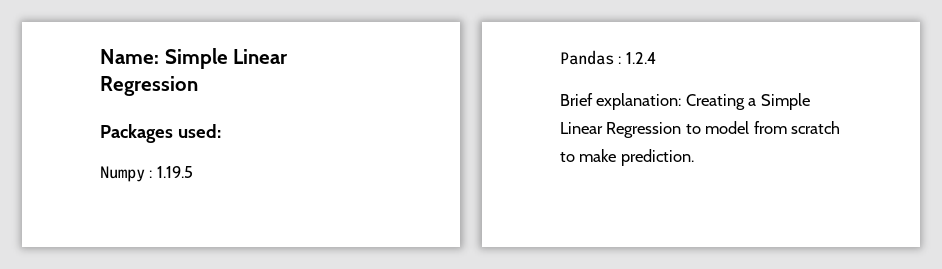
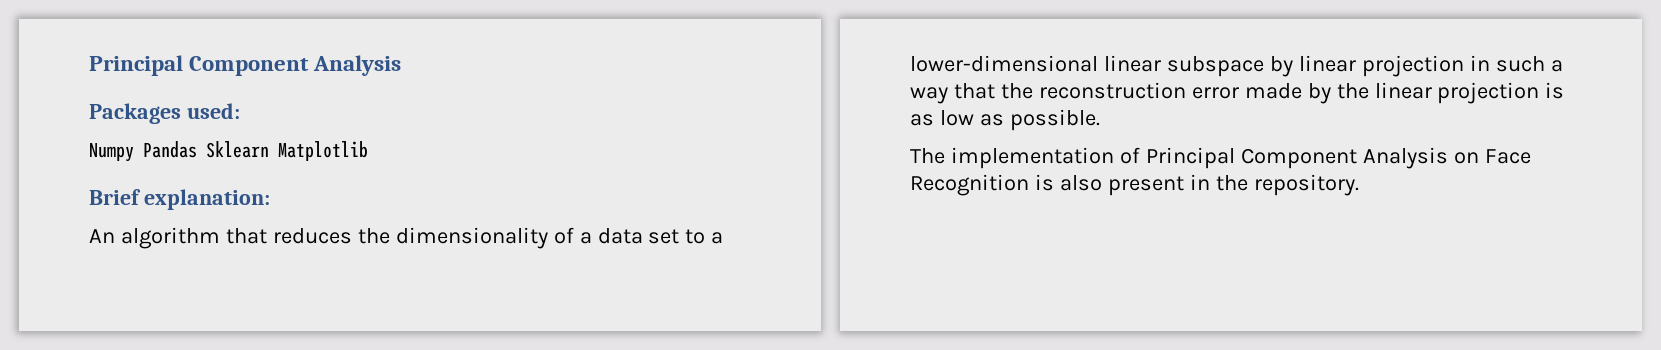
[100,48,289,69] [100,76,198,96] Name: Simple Linear Regression -> [89,55,402,76] Principal Component Analysis
[149,166,193,178] [560,50,656,65] [560,93,810,110] [560,121,841,138] [560,149,694,166] : 1.19.5 // Pandas : 1.2.4 // Brief explanation: Creating a Simple Linear Regression to model from scratch to make prediction. -> [143,141,368,161] [89,189,270,210] [89,227,724,249] [910,55,1563,77] [910,82,1565,104] [910,109,1100,131] [910,147,1531,169] [910,174,1359,196] Pandas Sklearn Matplotlib // Brief explanation: // An algorithm that reduces the dimensionality of a data set to a lower-dimensional linear subspace by linear projection in such a way that the reconstruction error made by the linear projection is as low as possible. // The implementation of Principal Component Analysis on Face Recognition is also present in the repository.

